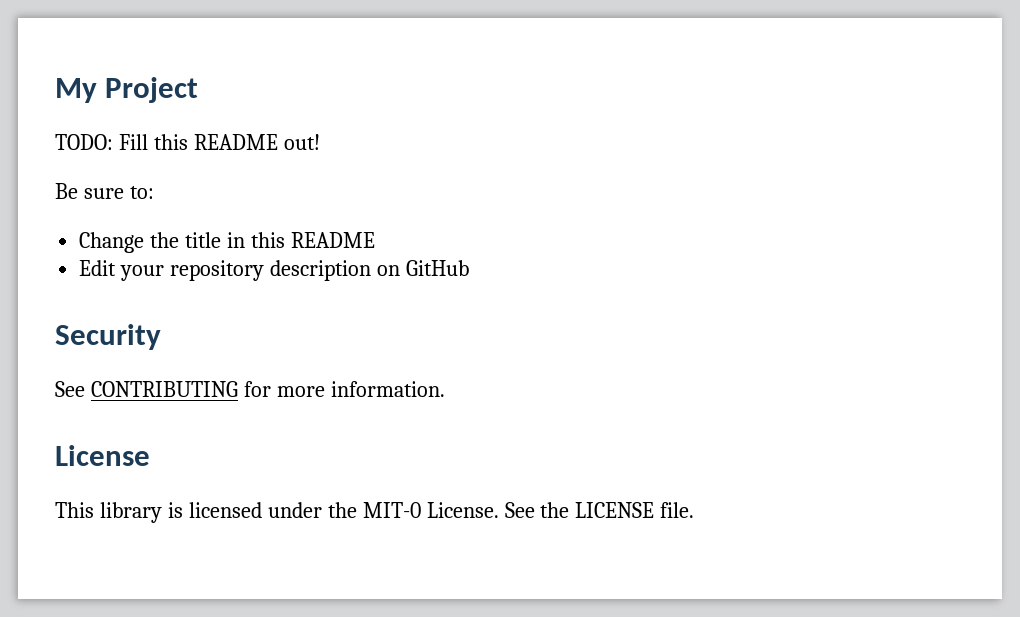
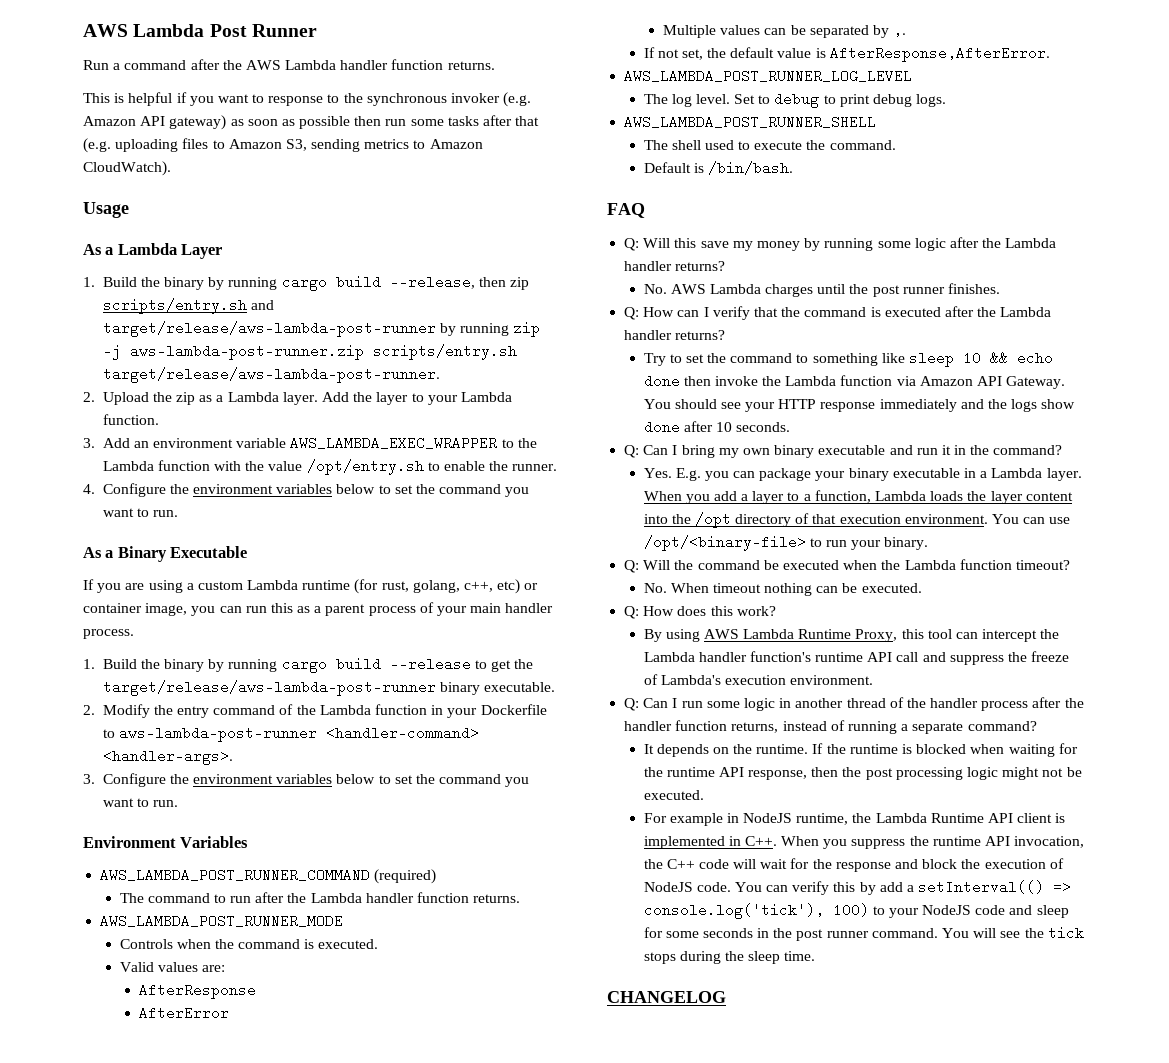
[55,77,199,103] [55,134,320,150] [55,183,154,199] [79,232,375,253] [79,260,469,281] [55,324,161,350] [55,381,445,397] [55,445,150,466] [55,502,695,523] My Project // TODO: Fill this README out! // Be sure to: // Change the title in this README // Edit your repository description on GitHub // Security // See CONTRIBUTING for more information. // License // This library is licensed under the MIT-0 License. See the LICENSE file. -> [83,24,317,37] [83,59,495,70] [83,92,532,107] [83,115,540,130] [83,138,483,153] [83,161,171,176] [83,202,129,218] [83,243,223,259] [83,275,530,291] [102,298,274,314] [102,321,541,337] [102,344,517,360] [102,367,440,383] [83,392,512,405] [102,414,159,425] [83,436,537,450] [102,459,558,475] [83,483,530,497] [102,508,179,517] [83,546,248,562] [83,579,539,594] [83,602,554,616] [83,629,134,639] [83,657,534,673] [102,680,556,696] [83,704,547,718] [102,726,479,742] [102,749,233,765] [83,773,530,787] [102,798,179,807] [83,836,249,848] [100,868,437,884] [119,892,521,903] [100,914,344,928] [119,939,379,949] [119,962,225,972] [139,983,257,999] [139,1006,230,1020] [663,23,907,38] [643,46,1050,62] [624,69,913,83] [643,92,947,108] [624,115,877,129] [643,140,896,150] [643,161,793,175] [607,203,645,218] [624,237,1057,251] [624,261,726,271] [643,283,1001,297] [624,306,1052,320] [624,330,726,340] [643,351,1054,367] [643,374,1066,389] [643,399,1076,412] [643,420,791,434] [624,445,1063,458] [643,468,1082,481] [643,490,1073,504] [643,512,1071,528] [643,535,929,551] [624,559,1070,573] [643,583,922,596] [624,606,776,619] [643,629,1060,642] [643,651,1070,665] [643,674,874,685] [624,697,1084,711] [624,720,1037,734] [643,743,1078,757] [643,767,1082,780] [643,790,704,800] [643,813,1066,826] [643,836,1085,849] [643,858,1064,872] [643,880,1072,895] [643,903,1069,919] [643,926,1084,941] [643,951,816,964] [607,991,726,1003] AWS Lambda Post Runner // Run a command after the AWS Lambda handler function returns. // This is helpful if you want to response to the synchronous invoker (e.g. Amazon API gateway) as soon as possible then run some tasks after that (e.g. uploading files to Amazon S3, sending metrics to Amazon CloudWatch). // Usage // As a Lambda Layer // 1. Build the binary by running cargo build --release, then zip scripts/entry.sh and target/release/aws-lambda-post-runner by running zip -j aws-lambda-post-runner.zip scripts/entry.sh target/release/aws-lambda-post-runner. // 2. Upload the zip as a Lambda layer. Add the layer to your Lambda function. // 3. Add an environment variable AWS_LAMBDA_EXEC_WRAPPER to the Lambda function with the value /opt/entry.sh to enable the runner. // 4. Configure the environment variables below to set the command you want to run. // As a Binary Executable // If you are using a custom Lambda runtime (for rust, golang, c++, etc) or container image, you can run this as a parent process of your main handler process. // 1. Build the binary by running cargo build --release to get the target/release/aws-lambda-post-runner binary executable. // 2. Modify the entry command of the Lambda function in your Dockerfile to aws-lambda-post-runner <handler-command> <handler-args>. // 3. Configure the environment variables below to set the command you want to run. // Environment Variables // AWS_LAMBDA_POST_RUNNER_COMMAND (required) // The command to run after the Lambda handler function returns. // AWS_LAMBDA_POST_RUNNER_MODE // Controls when the command is executed. // Valid values are: // AfterResponse // AfterError // Multiple values can be separated by ,. // If not set, the default value is AfterResponse,AfterError. // AWS_LAMBDA_POST_RUNNER_LOG_LEVEL // The log level. Set to debug to print debug logs. // AWS_LAMBDA_POST_RUNNER_SHELL // The shell used to execute the command. // Default is /bin/bash. // FAQ // Q: Will this save my money by running some logic after the Lambda handler returns? // No. AWS Lambda charges until the post runner finishes. // Q: How can I verify that the command is executed after the Lambda handler returns? // Try to set the command to something like sleep 10 && echo done then invoke the Lambda function via Amazon API Gateway. You should see your HTTP response immediately and the logs show done after 10 seconds. // Q: Can I bring my own binary executable and run it in the command? // Yes. E.g. you can package your binary executable in a Lambda layer. When you add a layer to a function, Lambda loads the layer content into the /opt directory of that execution environment. You can use /opt/<binary-file> to run your binary. // Q: Will the command be executed when the Lambda function timeout? // No. When timeout nothing can be executed. // Q: How does this work? // By using AWS Lambda Runtime Proxy, this tool can intercept the Lambda handler function's runtime API call and suppress the freeze of Lambda's execution environment. // Q: Can I run some logic in another thread of the handler process after the handler function returns, instead of running a separate command? // It depends on the runtime. If the runtime is blocked when waiting for the runtime API response, then the post processing logic might not be executed. // For example in NodeJS runtime, the Lambda Runtime API client is implemented in C++. When you suppress the runtime API invocation, the C++ code will wait for the response and block the execution of NodeJS code. You can verify this by add a setInterval(() => console.log('tick'), 100) to your NodeJS code and sleep for some seconds in the post runner command. You will see the tick stops during the sleep time. // CHANGELOG

